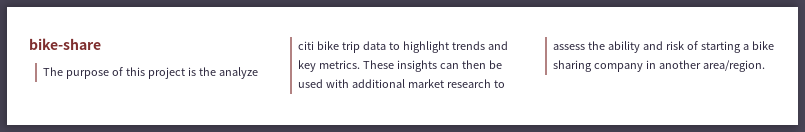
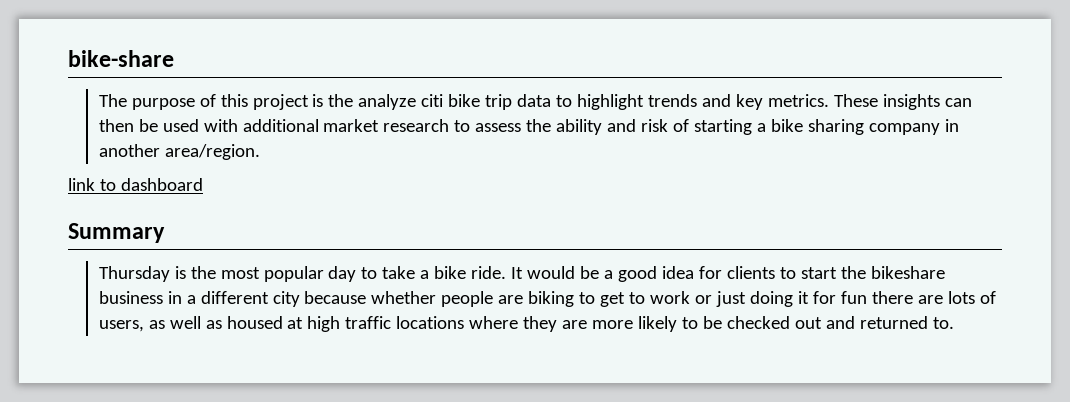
(765, 66) none -> [68,178,203,191] [68,223,165,243] [98,266,946,282] [98,291,997,307] [98,316,955,332] // link to dashboard // Summary // Thursday is the most popular day to take a bike ride. It would be a good idea for clients to start the bikeshare business in a different city because whether people are biking to get to work or just doing it for fun there are lots of users, as well as housed at high traffic locations where they are more likely to be checked out and returned to.

